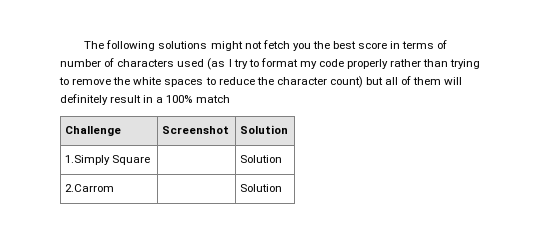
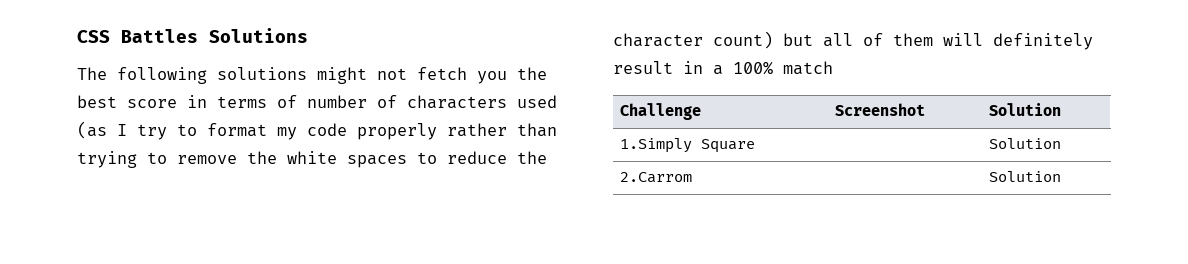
(84, 45) none -> [77,28,308,43] CSS Battles Solutions //

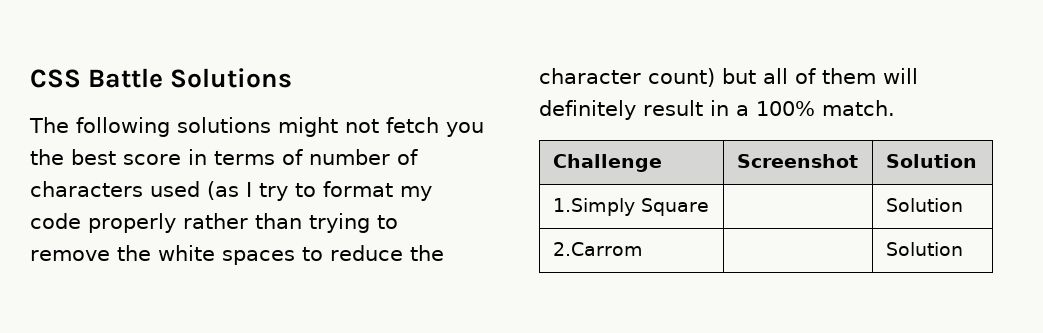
[121,29,198,43] Battles -> [88,68,164,88] Battle
[783,61,833,75] match -> [822,100,895,116] match.

